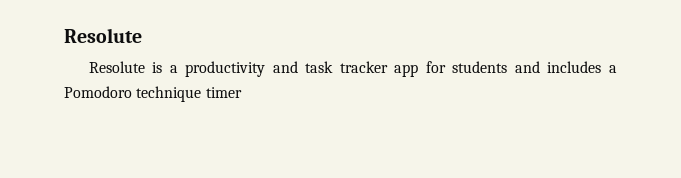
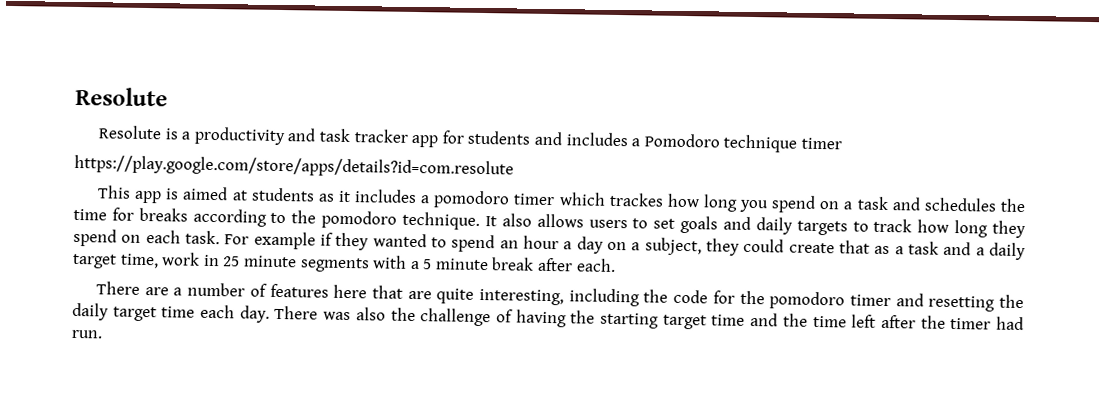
(242, 92) none -> [74,154,514,179] [97,185,1026,213] [73,207,1027,239] [73,228,1027,261] [72,252,616,273] [96,281,1025,312] [72,302,1024,331] [71,329,103,339] // https://play.google.com/store/apps/details?id=com.resolute // This app is aimed at students as it includes a pomodoro timer which trackes how long you spend on a task and schedules the time for breaks according to the pomodoro technique. It also allows users to set goals and daily targets to track how long they spend on each task. For example if they wanted to spend an hour a day on a subject, they could create that as a task and a daily target time, work in 25 minute segments with a 5 minute break after each. // There are a number of features here that are quite interesting, including the code for the pomodoro timer and resetting the daily target time each day. There was also the challenge of having the starting target time and the time left after the timer had run.

